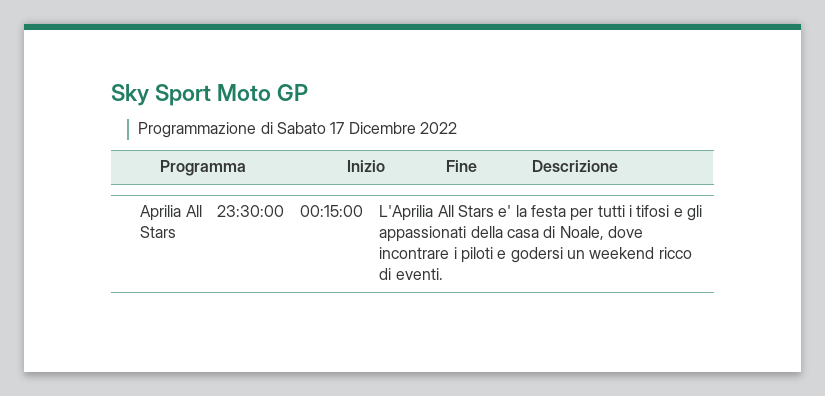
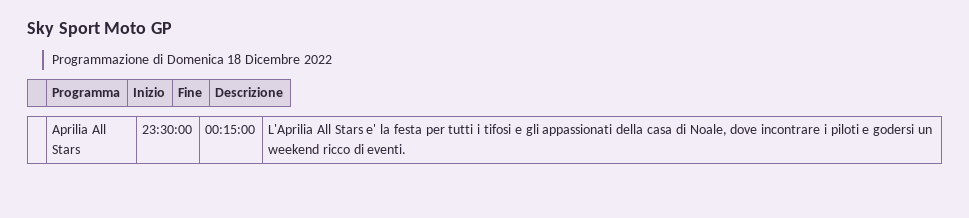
[276,122,345,134] Sabato 17 -> [166,54,242,64] Domenica 18

